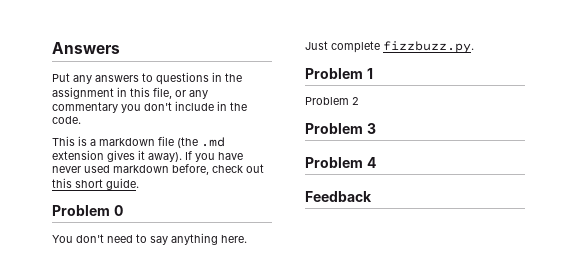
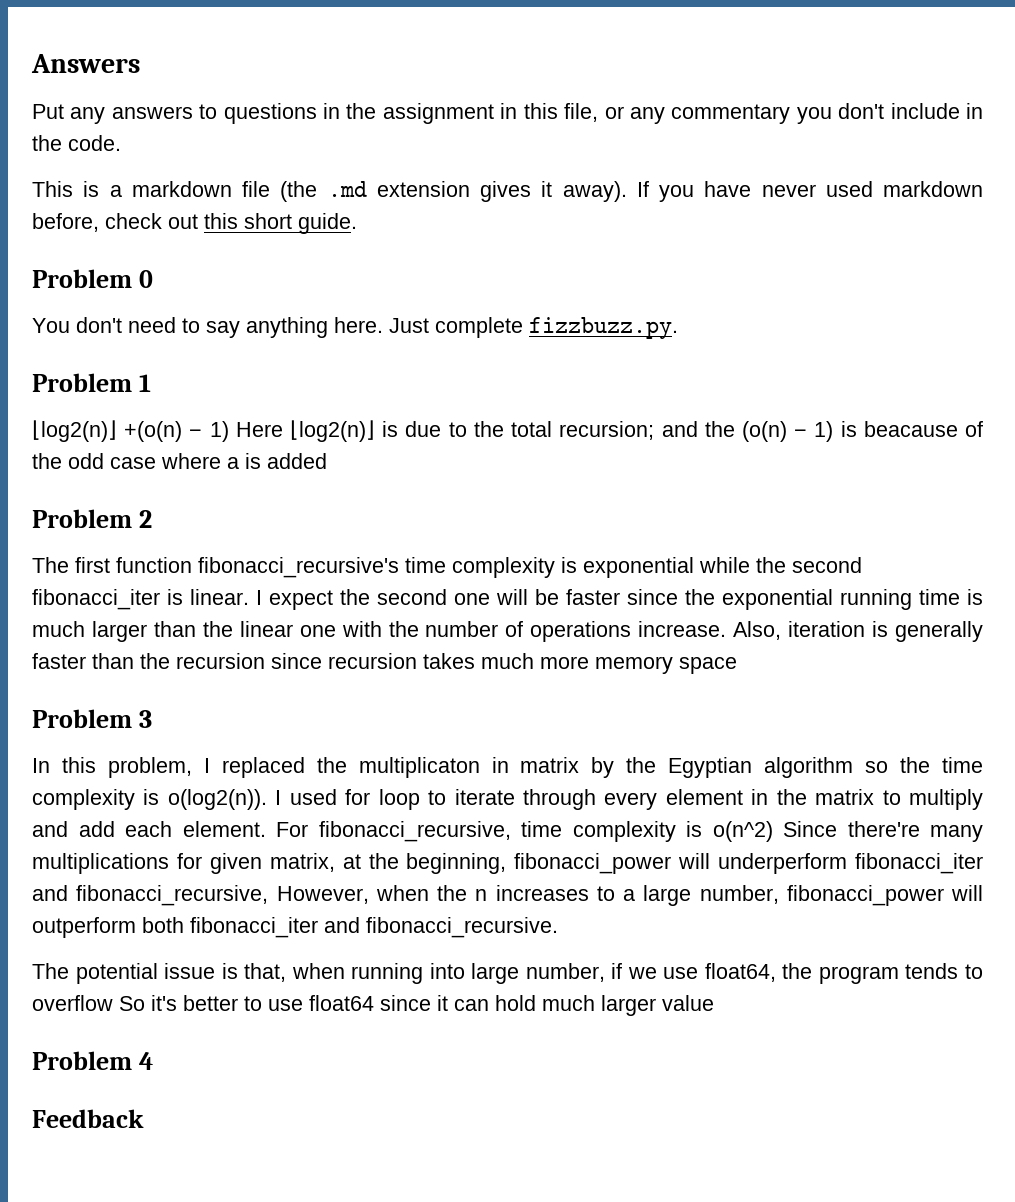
[305,97,359,105] [305,123,376,134] Problem 2 // Problem 3 -> [32,420,984,442] [32,453,327,469] [32,509,152,528] [32,557,862,578] [32,589,983,610] [32,621,983,642] [32,653,737,674] [32,709,152,728] [32,757,983,778] [32,789,983,810] [32,821,983,842] [32,853,983,874] [32,885,983,906] [32,917,558,938] [32,963,983,984] [32,995,714,1016] ⌊log2(n)⌋ +(o(n) − 1) Here ⌊log2(n)⌋ is due to the total recursion; and the (o(n) − 1) is beacause of the odd case where a is added // Problem 2 // The first function fibonacci_recursive's time complexity is exponential while the second fibonacci_iter is linear. I expect the second one will be faster since the exponential running time is much larger than the linear one with the number of operations increase. Also, iteration is generally faster than the recursion since recursion takes much more memory space // Problem 3 // In this problem, I replaced the multiplicaton in matrix by the Egyptian algorithm so the time complexity is o(log2(n)). I used for loop to iterate through every element in the matrix to multiply and add each element. For fibonacci_recursive, time complexity is o(n^2) Since there're many multiplications for given matrix, at the beginning, fibonacci_power will underperform fibonacci_iter and fibonacci_recursive, However, when the n increases to a large number, fibonacci_power will outperform both fibonacci_iter and fibonacci_recursive. // The potential issue is that, when running into large number, if we use float64, the program tends to overflow So it's better to use float64 since it can hold much larger value

